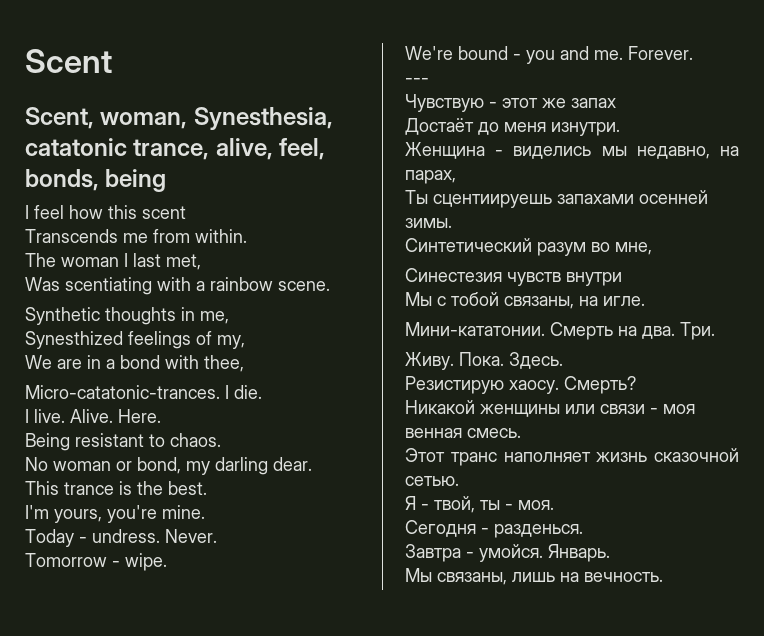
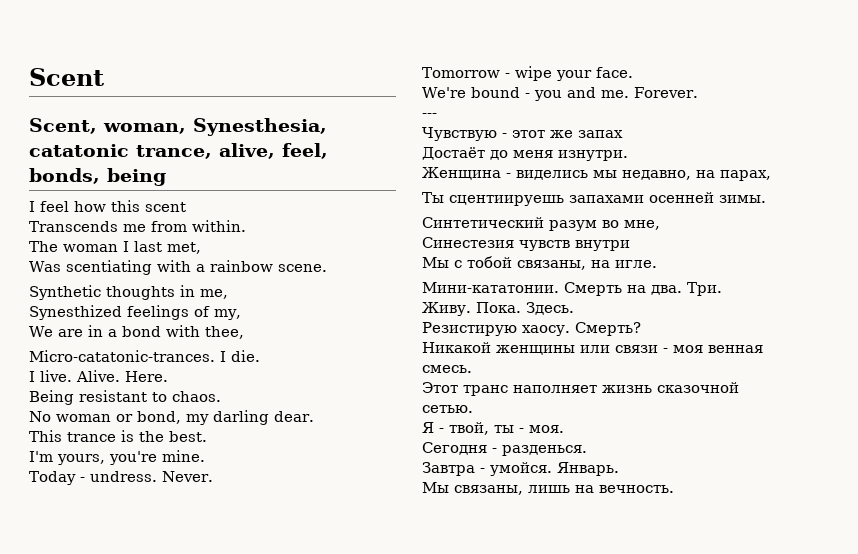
[125,553,167,571] wipe. -> [514,66,633,81] wipe your face.

